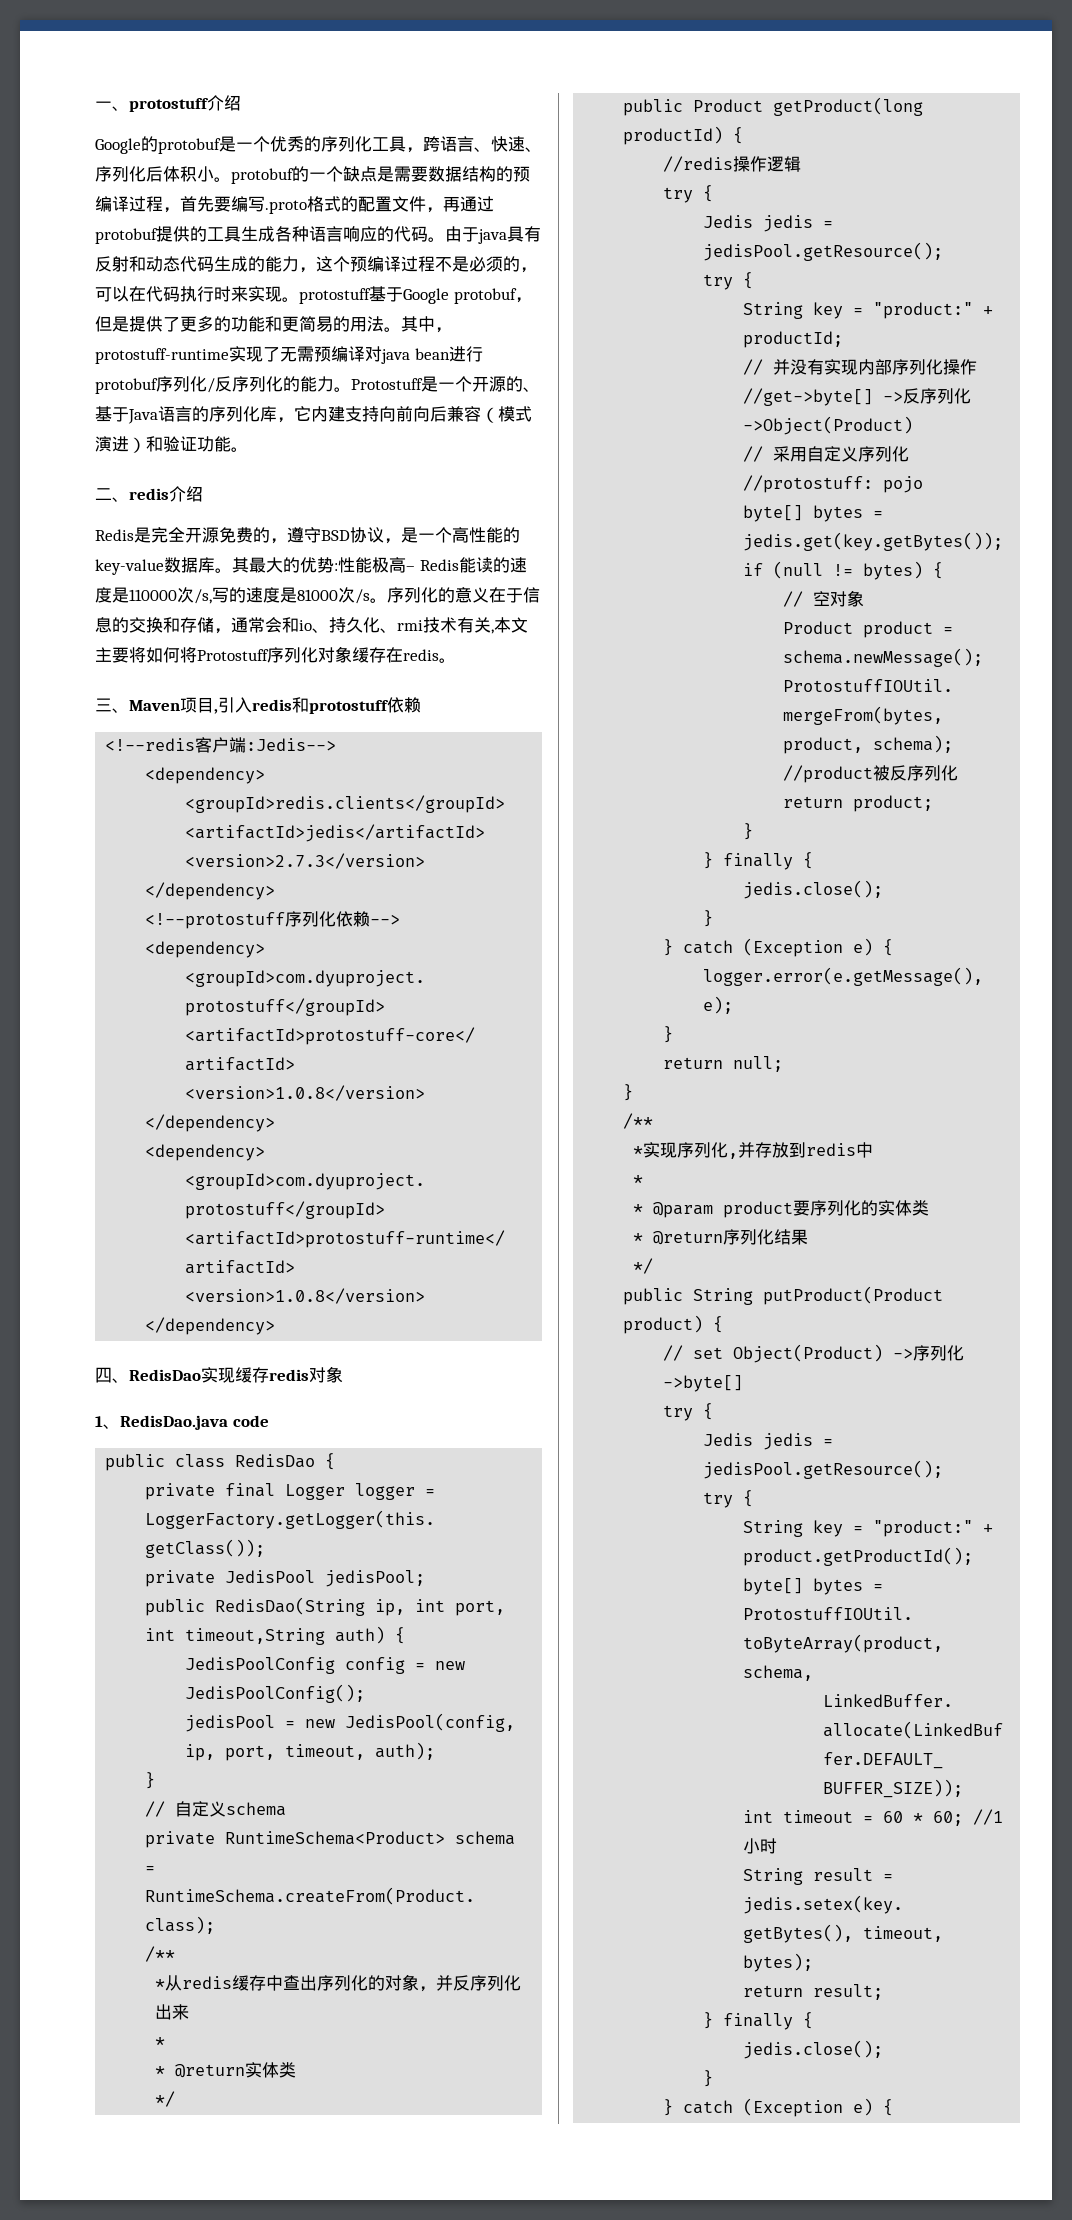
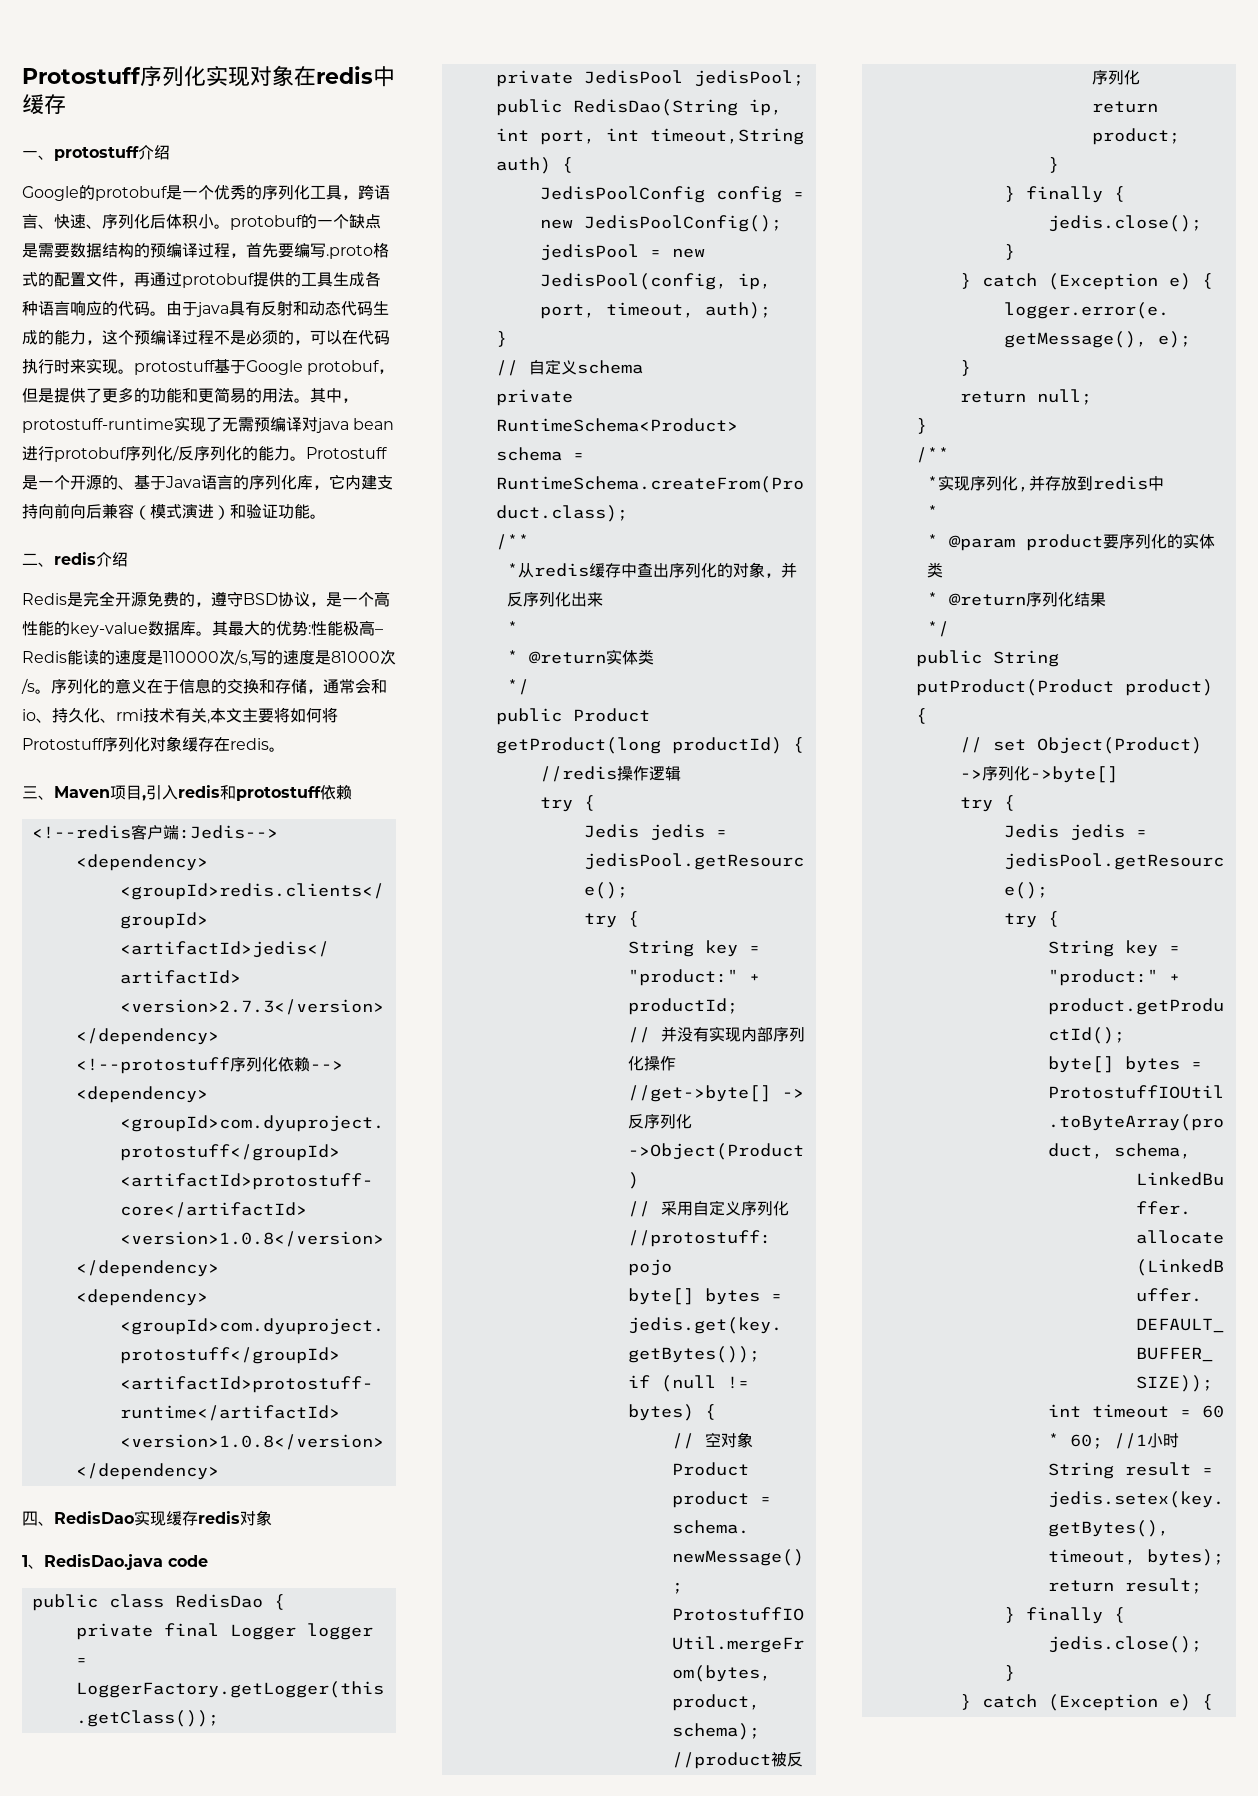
(95, 105) none -> [22,65,395,87] [22,94,66,115] Protostuff序列化实现对象在redis中缓存 //

